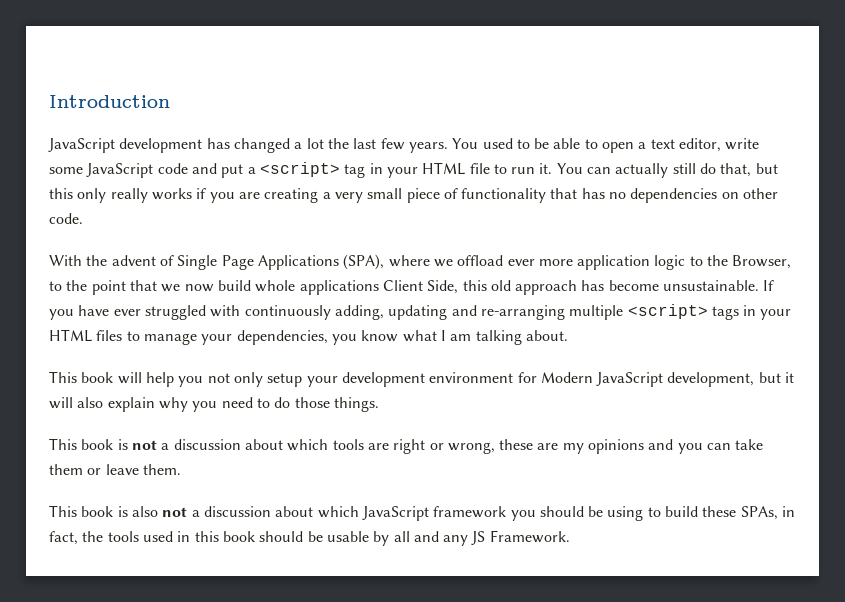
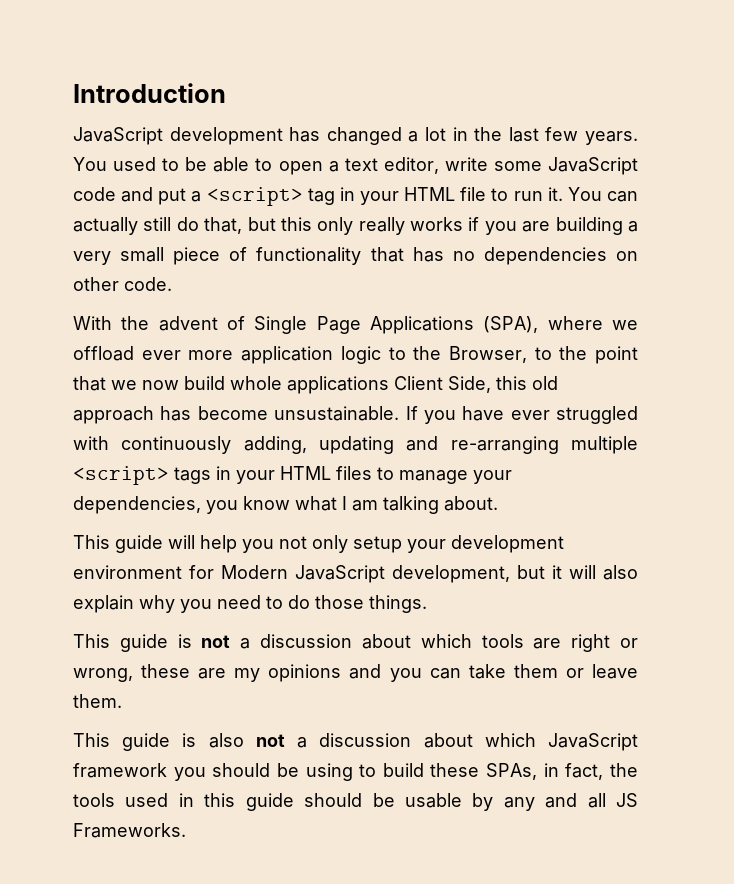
(324, 143) none -> [452,127,468,141] in
[264,188,319,203] creating -> [555,217,623,235] building
[81,372,114,383] book -> [115,535,163,553] guide
[81,439,114,450] book -> [119,634,168,652] guide
[81,506,114,517] book -> [122,733,171,751] guide
[222,531,255,542] book -> [245,793,294,811] guide
[393,530,570,546] all and any JS Framework. -> [503,793,638,811] [73,823,186,838] any and all JS Frameworks.

